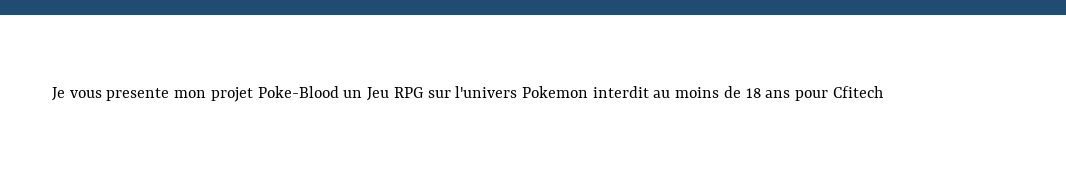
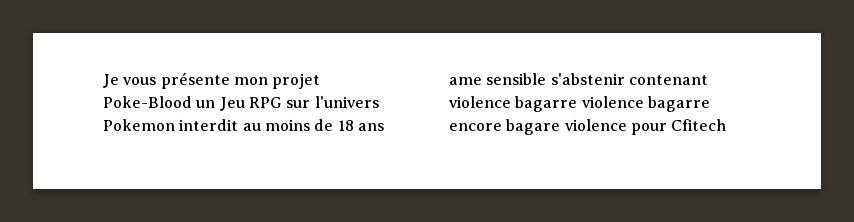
[106,88,170,101] presente -> [160,72,230,89] présente
(791, 94) none -> [449,73,708,85] [449,96,710,112] [449,119,627,135] ame sensible s'abstenir contenant violence bagarre violence bagarre encore bagare violence

